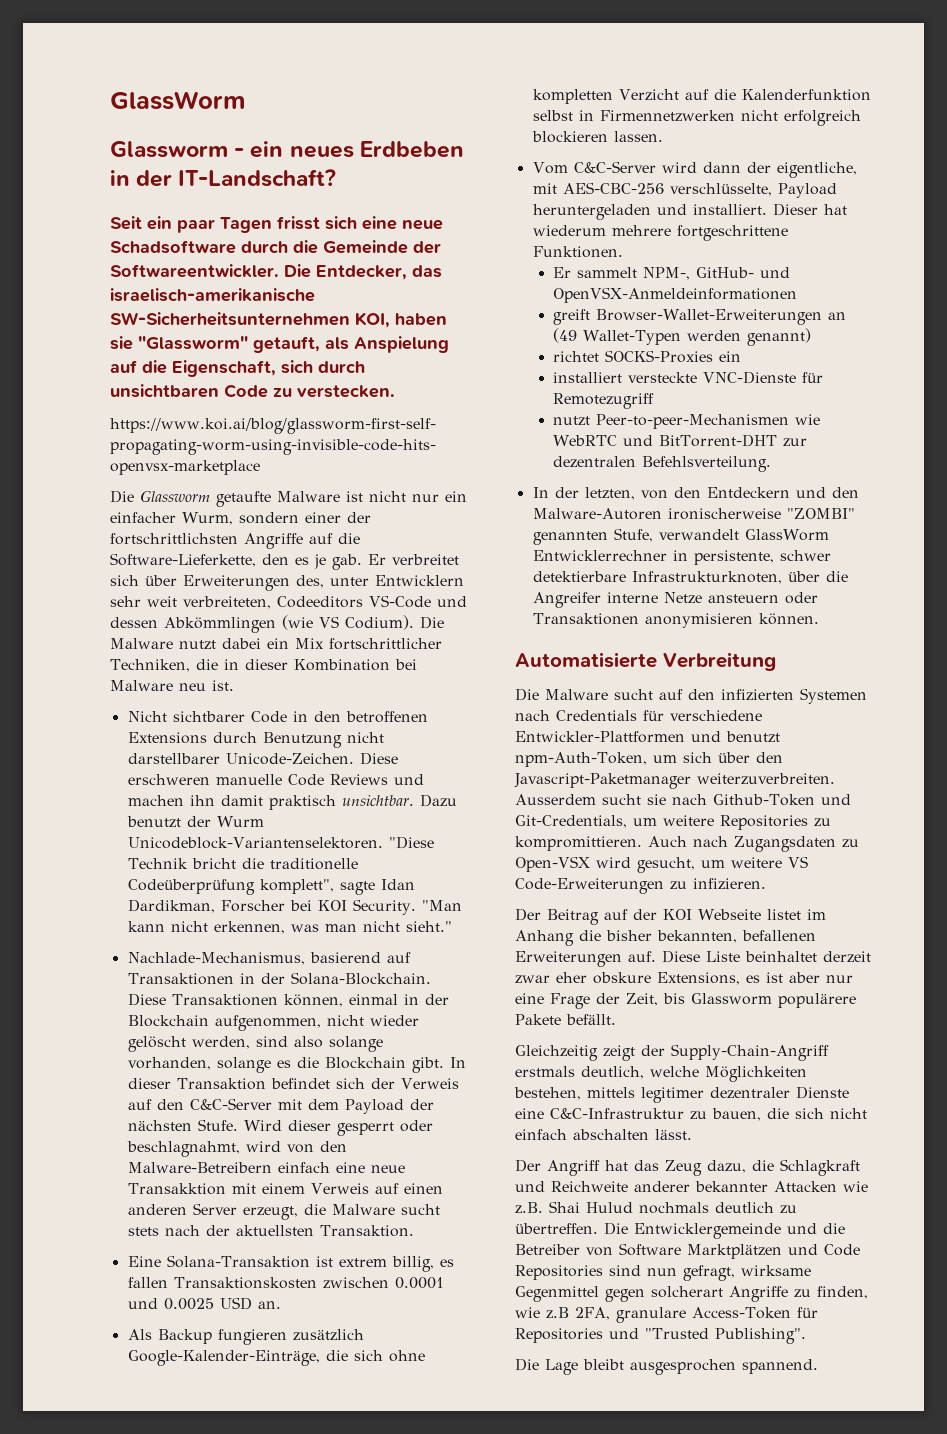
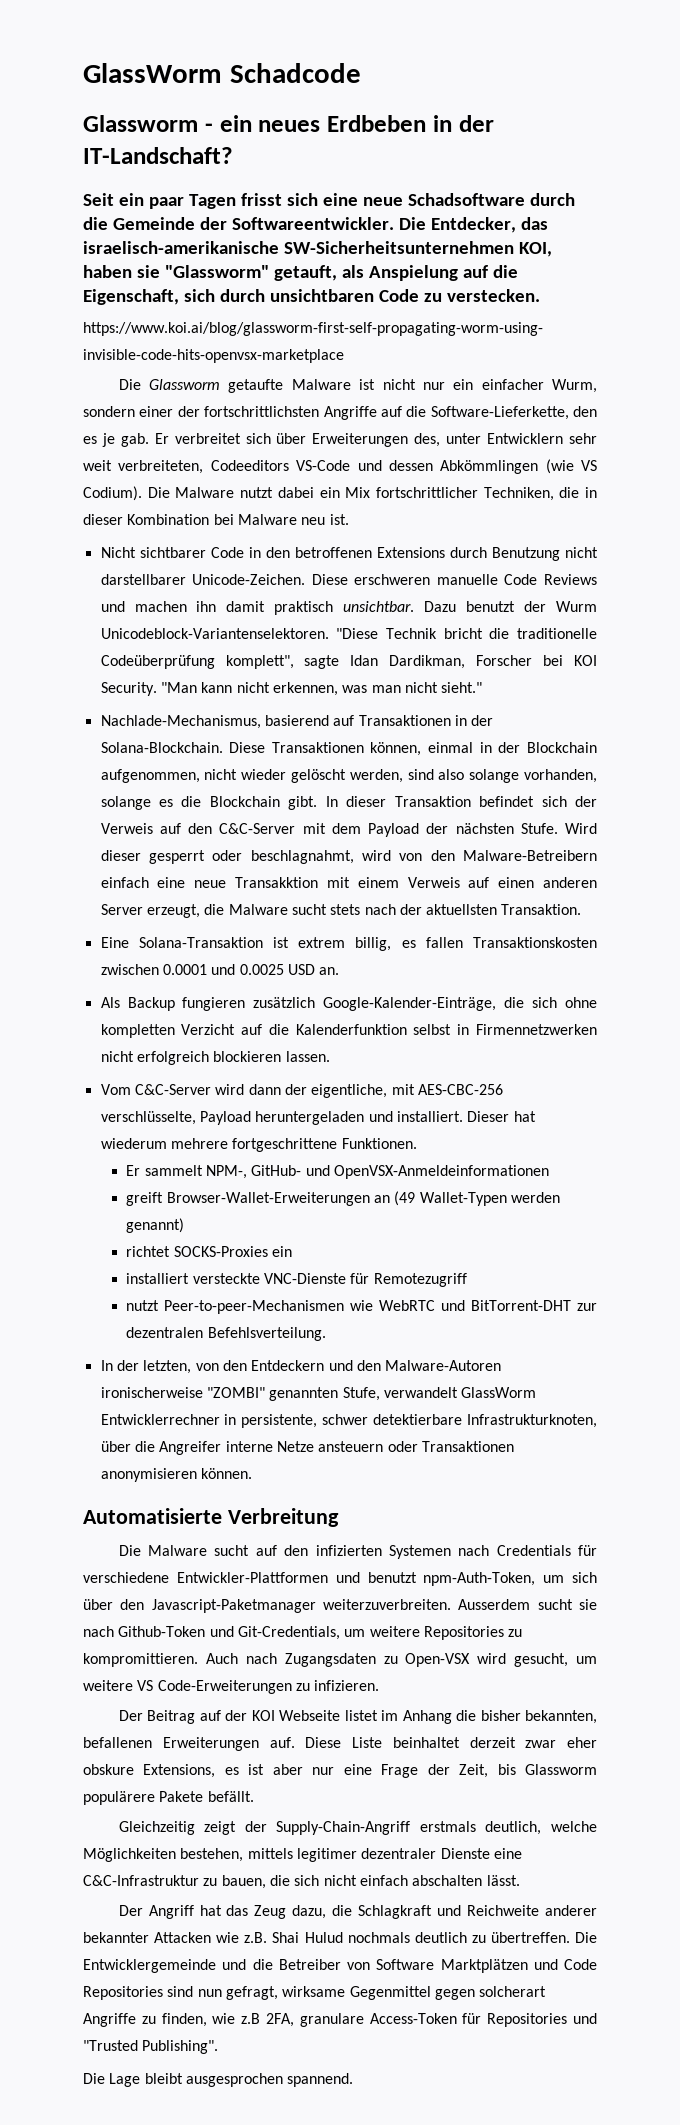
[110,91,246,110] GlassWorm -> [83,63,361,83] GlassWorm Schadcode

